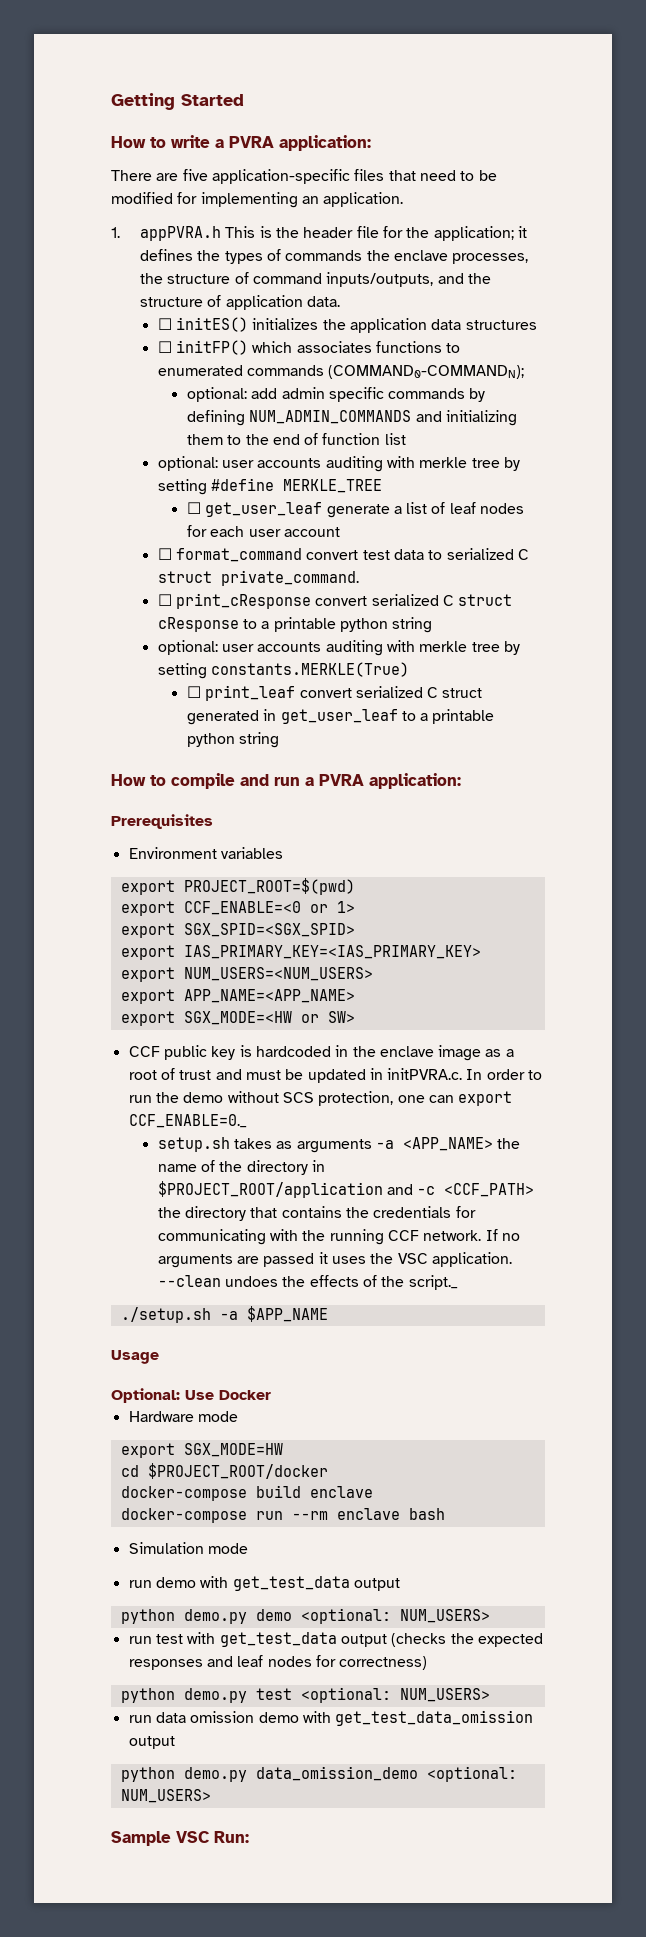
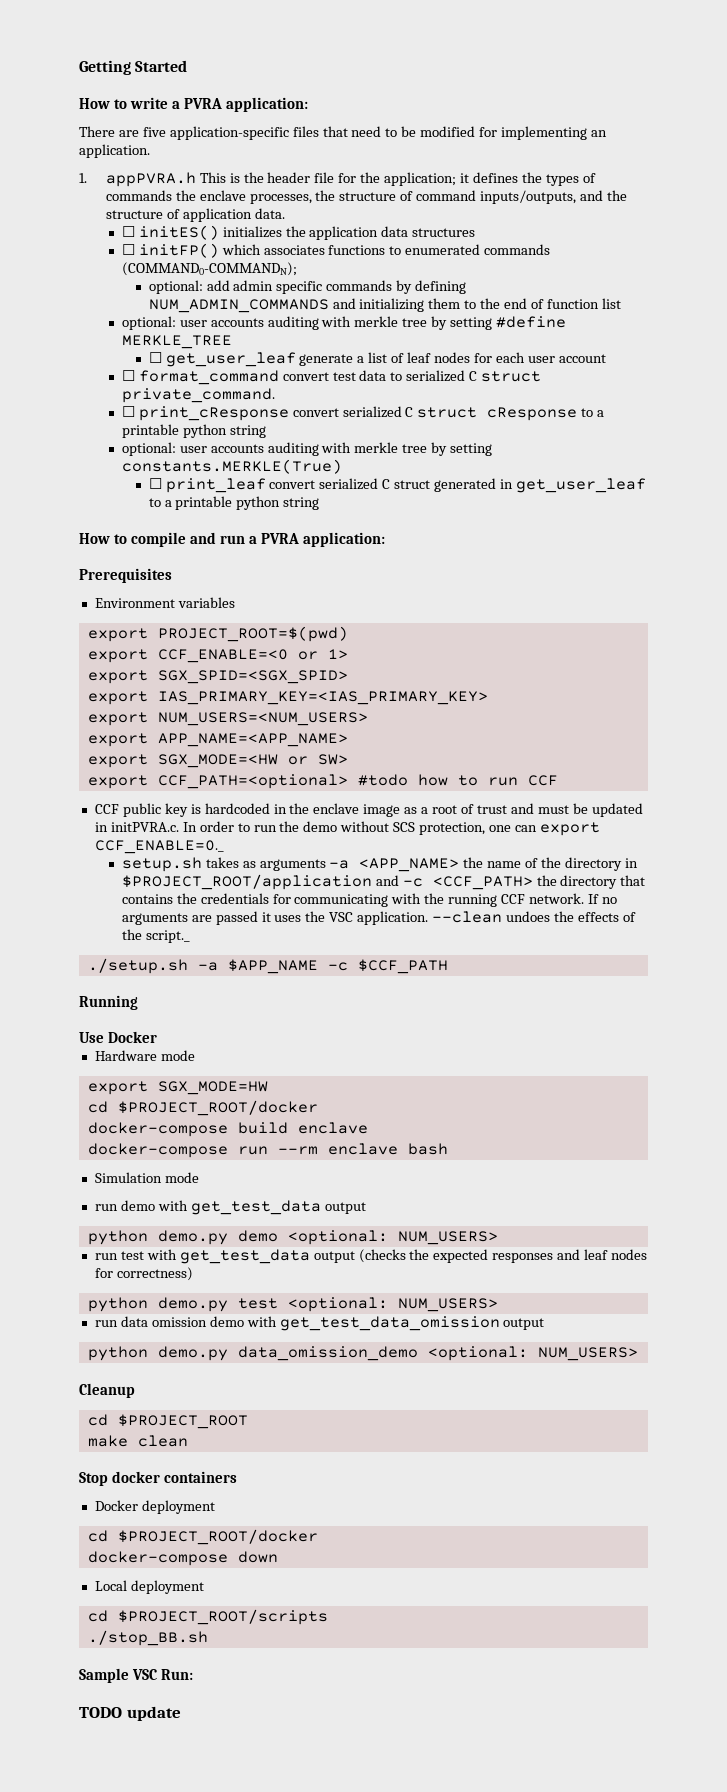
(355, 1017) none -> [87,774,558,789] // export CCF_PATH=<optional> #todo how to run CCF
[111,1350,159,1364] [111,1388,180,1403] // Usage // Optional: -> [327,959,448,974] [79,995,138,1010] -c $CCF_PATH // Running //
(211, 1796) none -> [79,1383,135,1398] [87,1414,248,1429] [87,1435,188,1447] [79,1471,237,1486] [94,1500,215,1514] [87,1529,318,1545] [87,1551,278,1566] [94,1580,204,1594] [87,1609,328,1625] [87,1630,208,1646] // Cleanup // cd $PROJECT_ROOT // make clean // Stop docker containers // Docker deployment // cd $PROJECT_ROOT/docker // docker-compose down // Local deployment // cd $PROJECT_ROOT/scripts // ./stop_BB.sh
(249, 1837) none -> [79,1706,181,1721] // TODO update

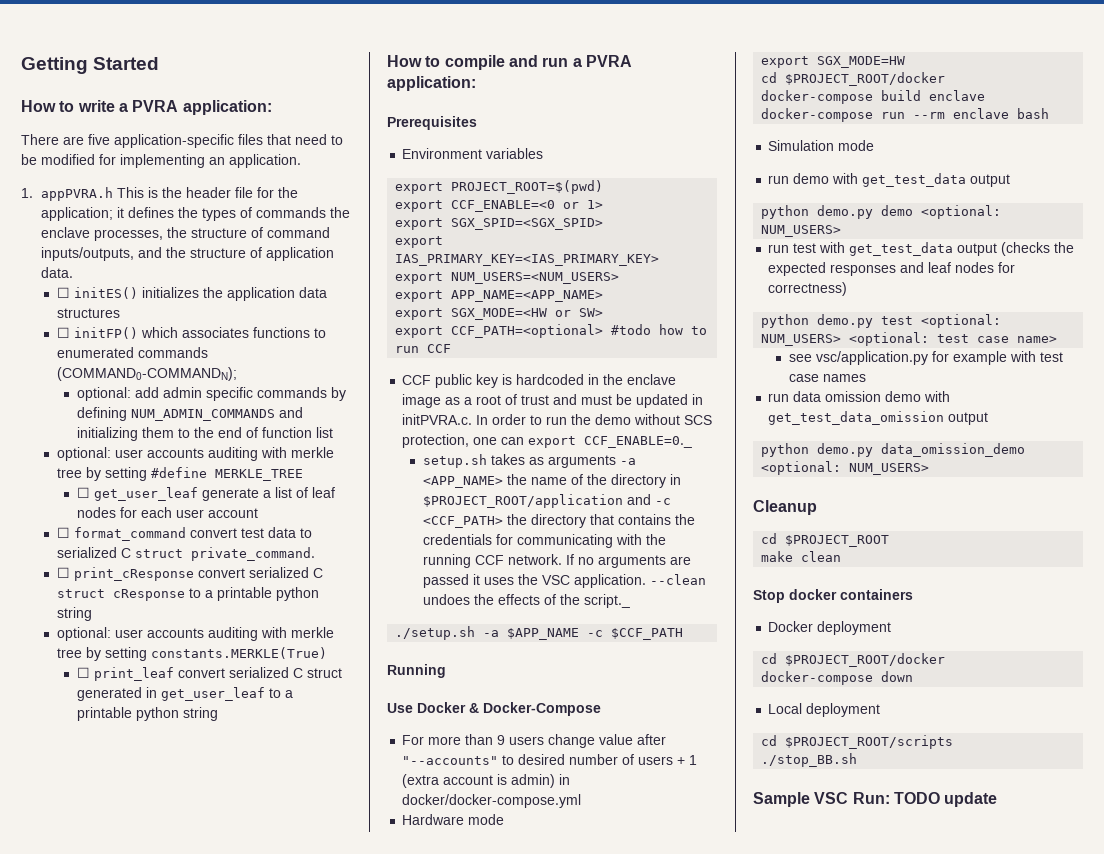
(157, 1037) none -> [469,702,601,716] [402,734,667,748] [402,754,698,765] [402,774,571,788] [402,794,582,808] & Docker-Compose // For more than 9 users change value after "--accounts" to desired number of users + 1 (extra account is admin) in docker/docker-compose.yml
(498, 1305) none -> [849,332,1058,346] [788,351,1063,365] [788,374,866,382] <optional: test case name> // see vsc/application.py for example with test case names
(194, 1674) // -> (890, 798) none

